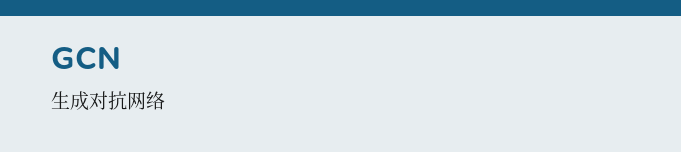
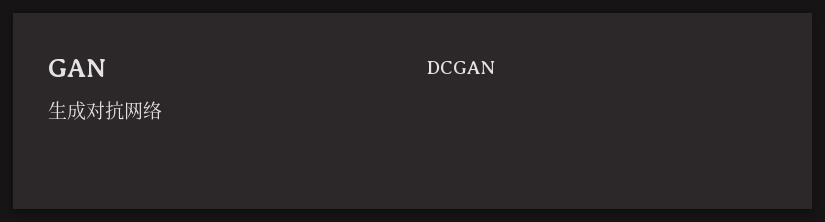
[51,46,121,70] GCN -> [48,59,106,77] GAN
(165, 100) none -> [427,61,495,74] // DCGAN

